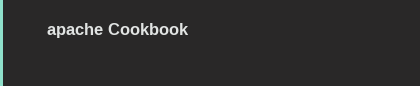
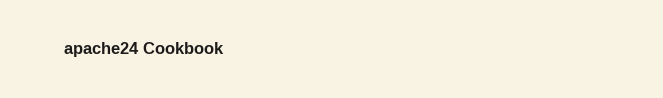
[47,23,103,38] apache -> [64,42,139,57] apache24

